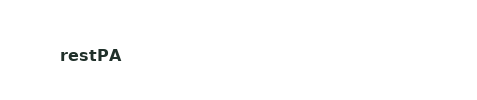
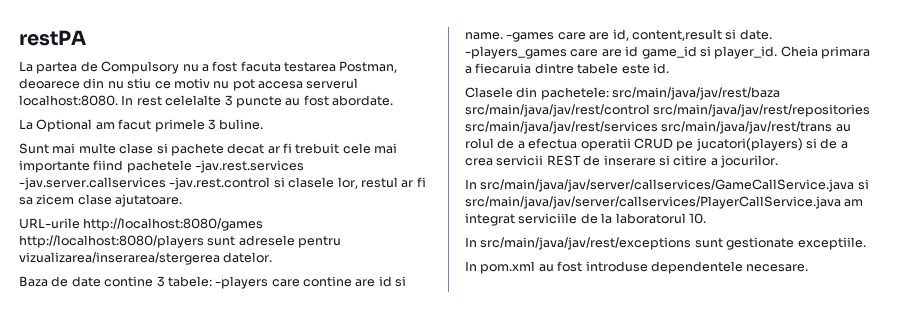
(122, 55) none -> [19,61,398,74] [19,78,359,91] [19,95,393,108] [19,119,264,132] [19,143,398,156] [19,160,305,173] [19,177,426,190] [19,194,183,207] [19,218,264,231] [19,235,342,248] [19,252,273,265] [19,276,407,289] [465,29,772,42] [465,46,870,59] [465,63,669,74] [465,87,781,100] [465,104,871,117] [465,121,851,134] [465,138,848,151] [465,155,778,168] [465,179,869,192] [465,196,864,209] [465,213,706,226] [465,237,866,250] [465,261,809,274] // La partea de Compulsory nu a fost facuta testarea Postman, deoarece din nu stiu ce motiv nu pot accesa serverul localhost:8080. In rest celelalte 3 puncte au fost abordate. // La Optional am facut primele 3 buline. // Sunt mai multe clase si pachete decat ar fi trebuit cele mai importante fiind pachetele -jav.rest.services -jav.server.callservices -jav.rest.control si clasele lor, restul ar fi sa zicem clase ajutatoare. // URL-urile http://localhost:8080/games http://localhost:8080/players sunt adresele pentru vizualizarea/inserarea/stergerea datelor. // Baza de date contine 3 tabele: -players care contine are id si name. -games care are id, content,result si date. -players_games care are id game_id si player_id. Cheia primara a fiecaruia dintre tabele este id. // Clasele din pachetele: src/main/java/jav/rest/baza src/main/java/jav/rest/control src/main/java/jav/rest/repositories src/main/java/jav/rest/services src/main/java/jav/rest/trans au rolul de a efectua operatii CRUD pe jucatori(players) si de a crea servicii REST de inserare si citire a jocurilor. // In src/main/java/jav/server/callservices/GameCallService.java si src/main/java/jav/server/callservices/PlayerCallService.java am integrat serviciile de la laboratorul 10. // In src/main/java/jav/rest/exceptions sunt gestionate exceptiile. // In pom.xml au fost introduse dependentele necesare.

